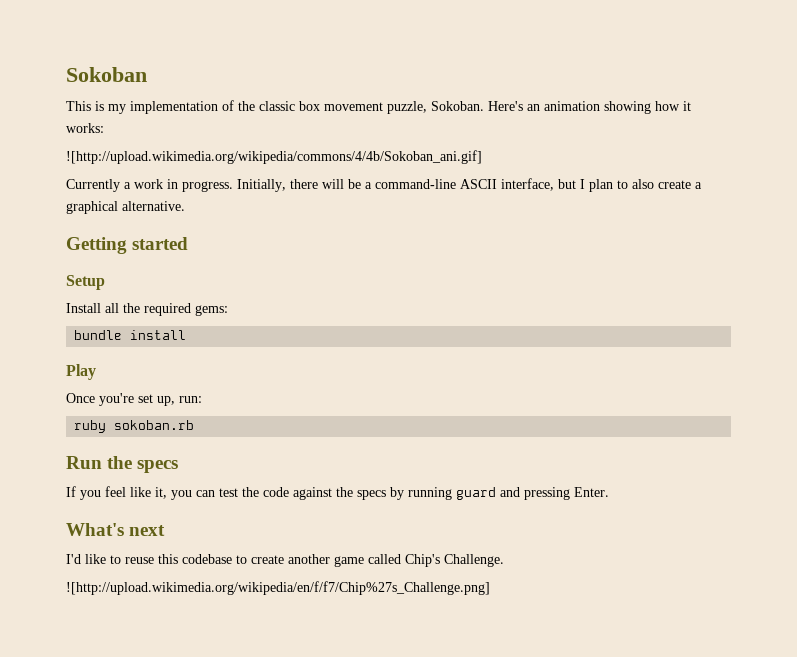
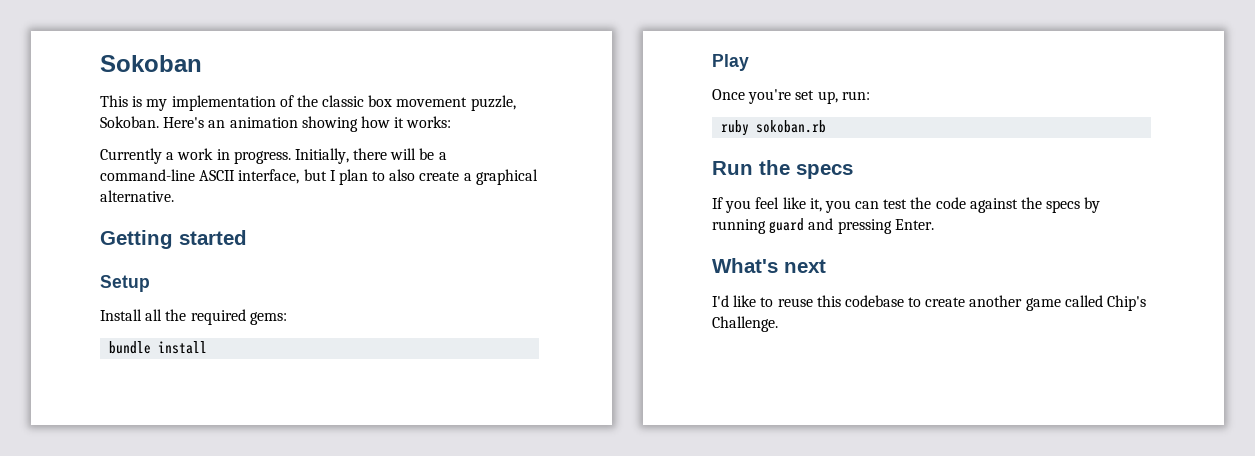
[66,150,482,164] // ![http://upload.wikimedia.org/wikipedia/commons/4/4b/Sokoban_ani.gif] -> (452, 122) none
[66,581,490,595] // ![http://upload.wikimedia.org/wikipedia/en/f/f7/Chip%27s_Challenge.png] -> (778, 324) none

